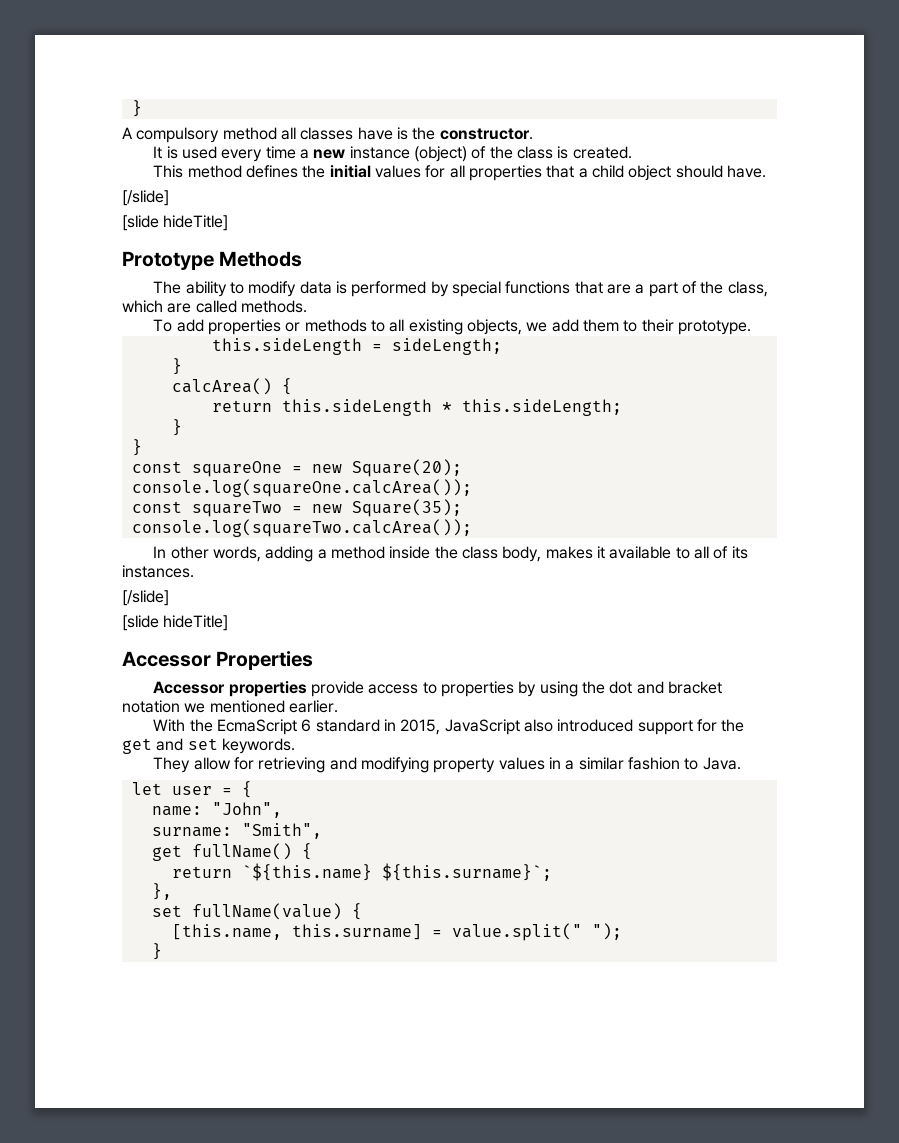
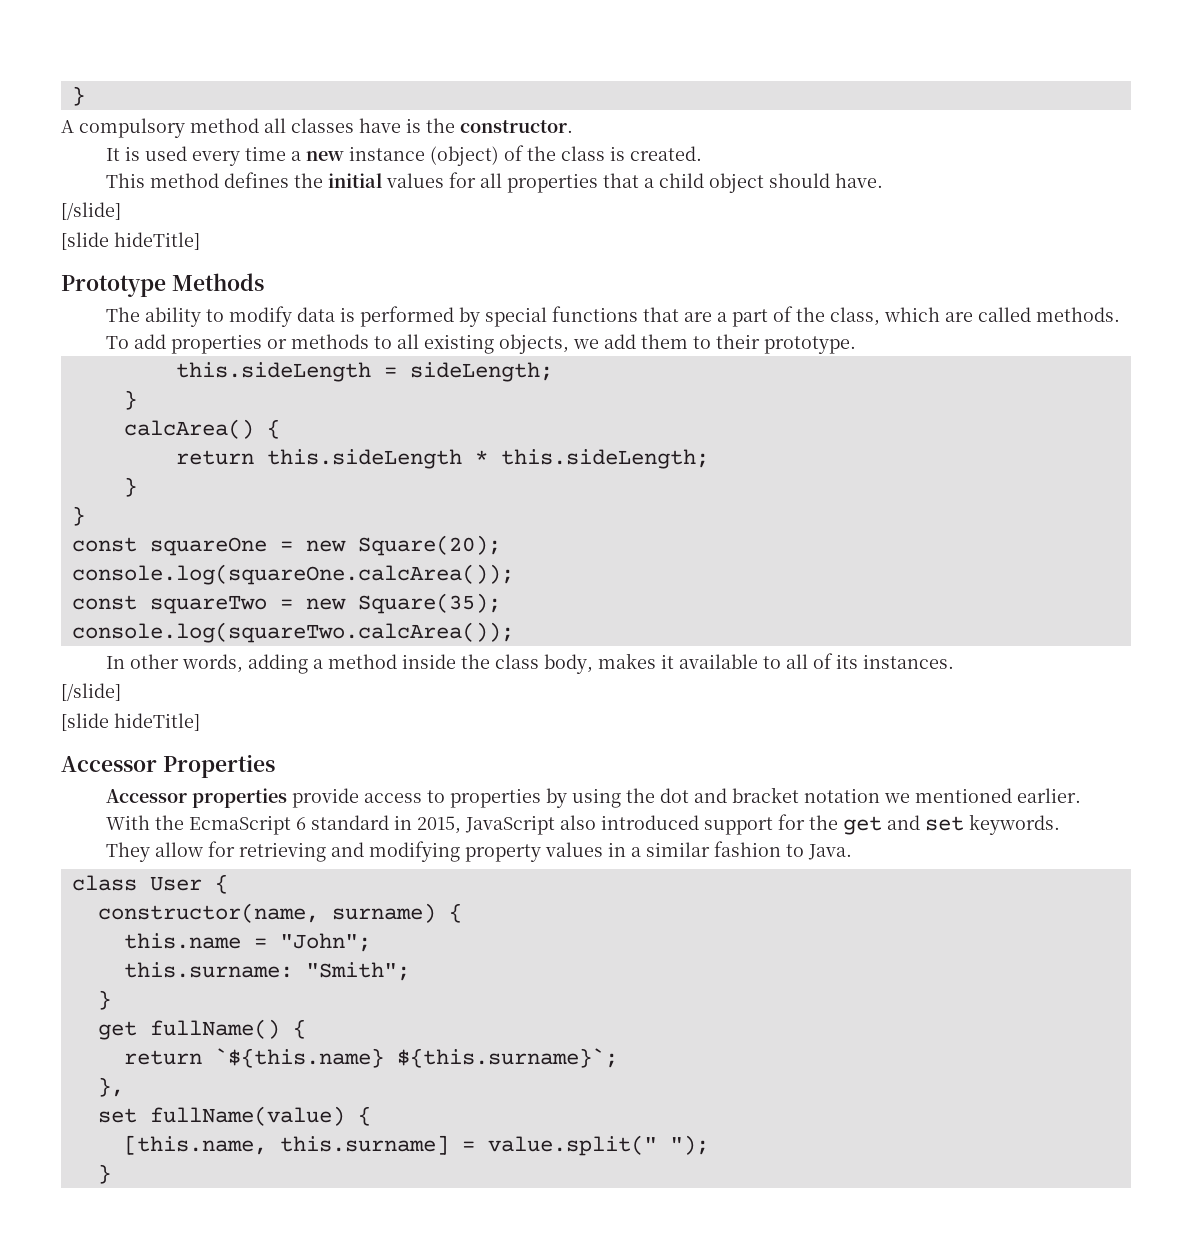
[131,781,252,798] [151,802,282,818] [151,823,322,839] let user = { // name: "John", // surname: "Smith", -> [71,874,228,894] [97,903,462,923] [123,933,371,952] [123,962,410,981] [97,990,111,1010] class User { // constructor(name, surname) { // this.name = "John"; // this.surname: "Smith"; // }

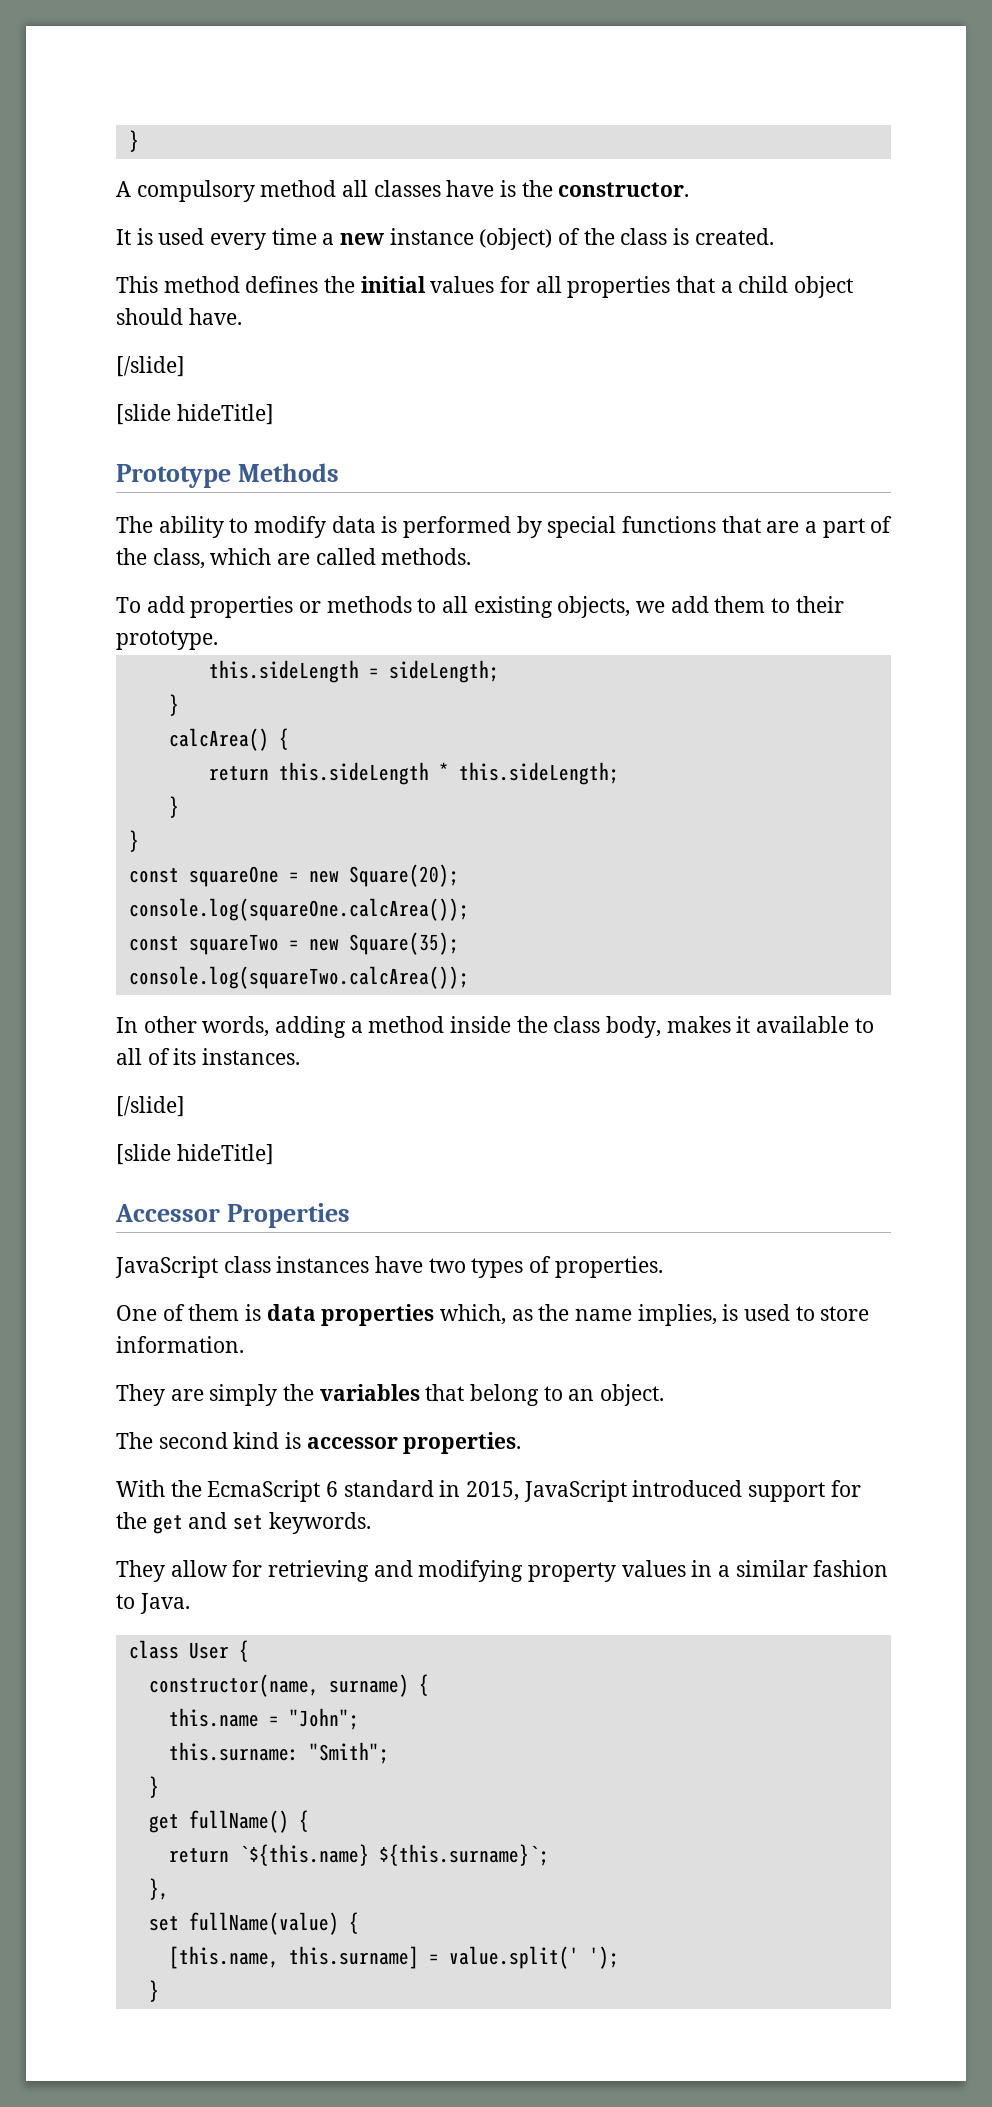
[105,787,1081,808] Accessor properties provide access to properties by using the dot and bracket notation we mentioned earlier. -> [115,1256,663,1278] [116,1304,870,1326] [116,1336,244,1353] [116,1384,665,1406] [116,1432,522,1454] JavaScript class instances have two types of properties. // One of them is data properties which, as the name implies, is used to store information. // They are simply the variables that belong to an object. // The second kind is accessor properties.
[559,815,596,830] also -> (627, 1491) none
[487,1135,709,1156] value.split(" "); -> [448,1946,619,1969] value.split(' ');

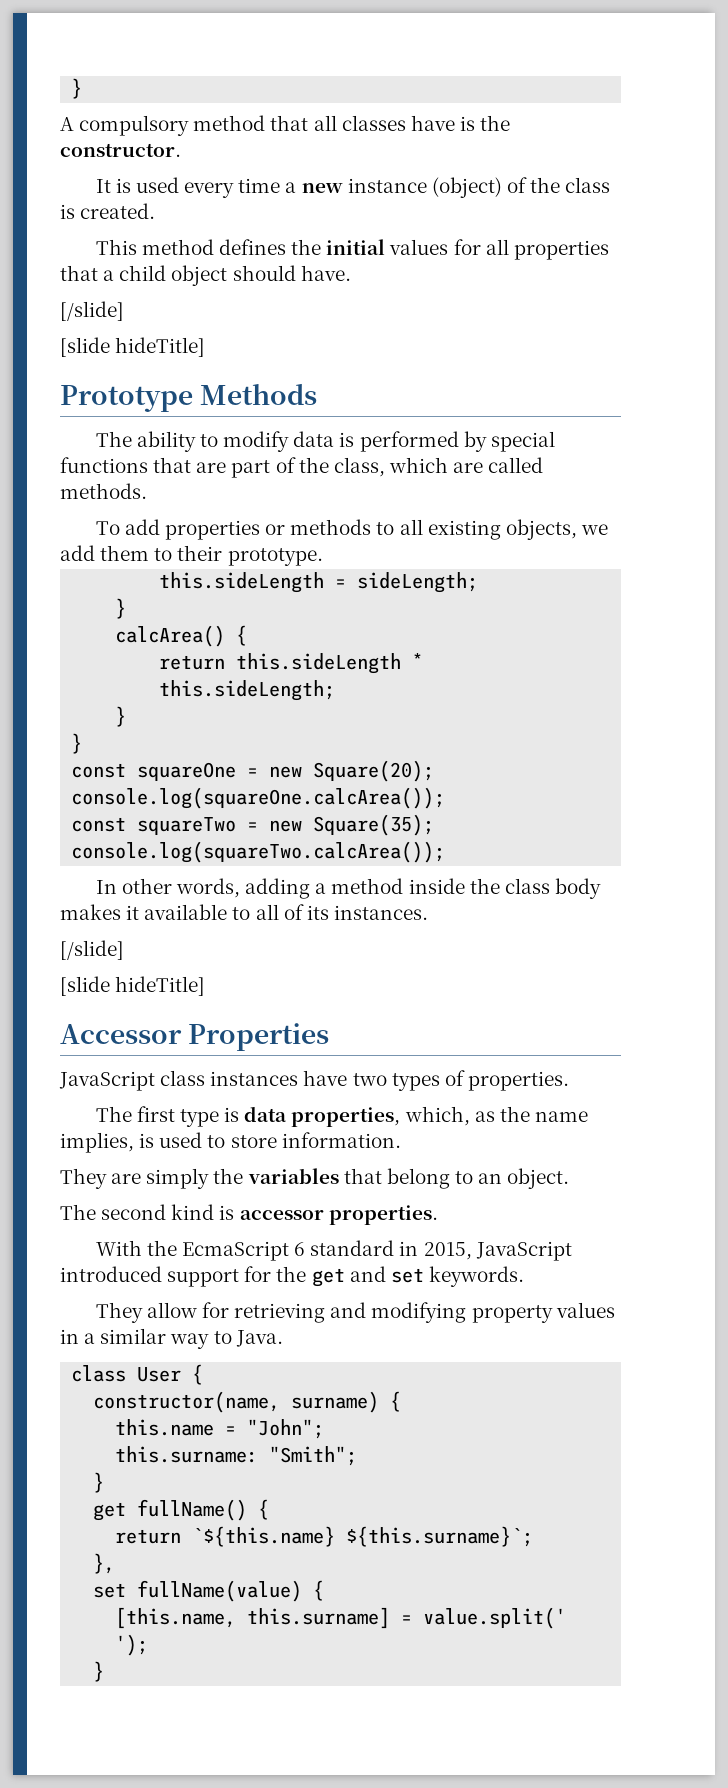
(337, 188) none -> [270,115,309,131] that
[805,521,818,533] a -> (227, 467) none
[606,1016,662,1038] body, -> [554,878,601,899] body
[116,1304,240,1321] One of them -> [95,1106,220,1127] The first type
[321,1304,435,1326] properties -> [291,1107,401,1127] properties,
[813,1560,889,1577] fashion -> [170,1333,210,1349] way

